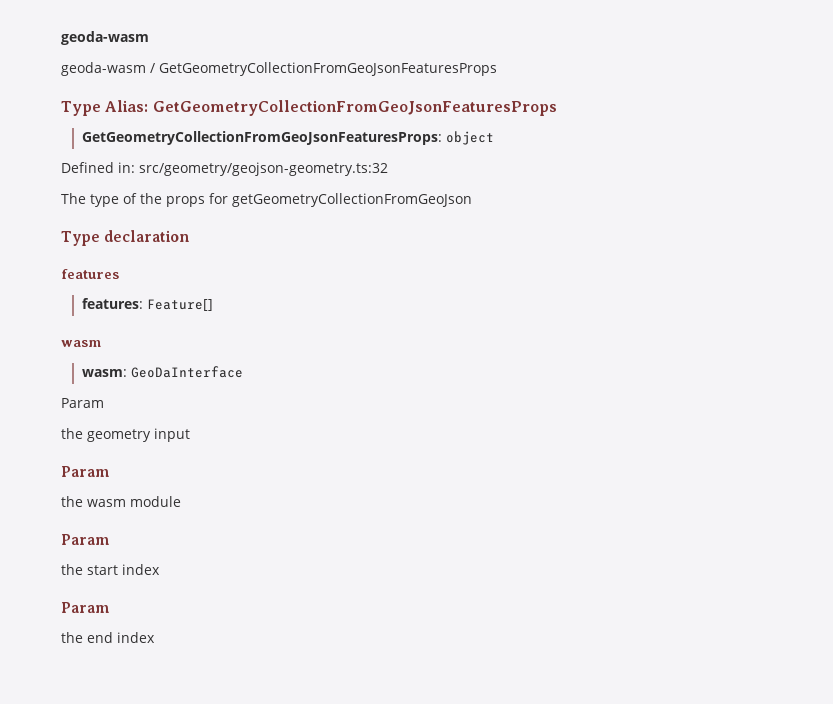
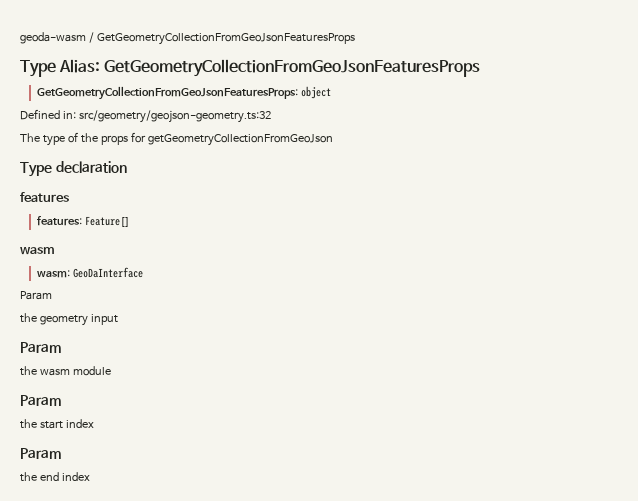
[61,31,149,45] [61,62,146,76] geoda-wasm // geoda-wasm -> [20,32,86,44] geoda-wasm

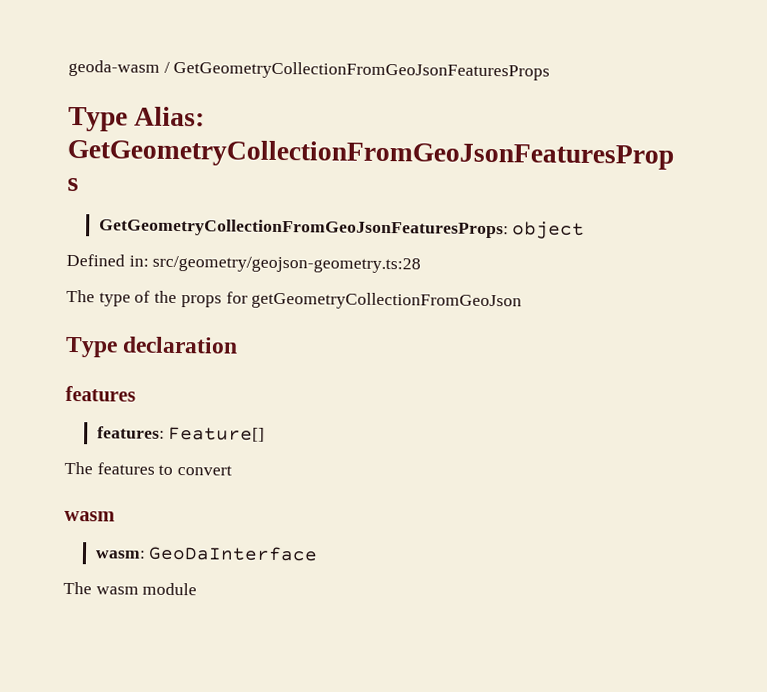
[78,110,271,123] src/geometry/geojson-geometry.ts:32 -> [152,255,422,274] src/geometry/geojson-geometry.ts:28
(130, 221) none -> [64,461,233,476] // The features to convert
[20,291,52,300] [20,313,118,326] [20,342,61,353] [20,366,111,376] [20,395,61,406] [20,419,94,429] [20,448,61,459] [20,472,90,482] Param // the geometry input // Param // the wasm module // Param // the start index // Param // the end index -> [63,581,198,596] The wasm module

